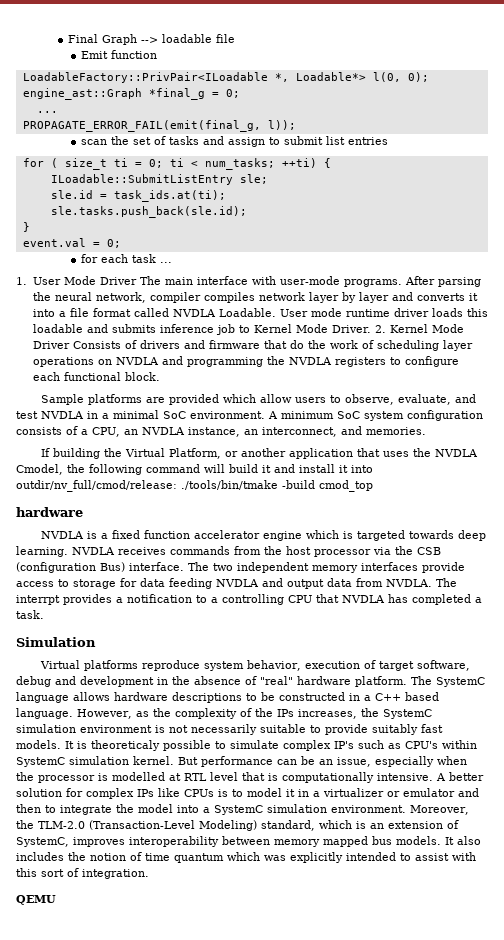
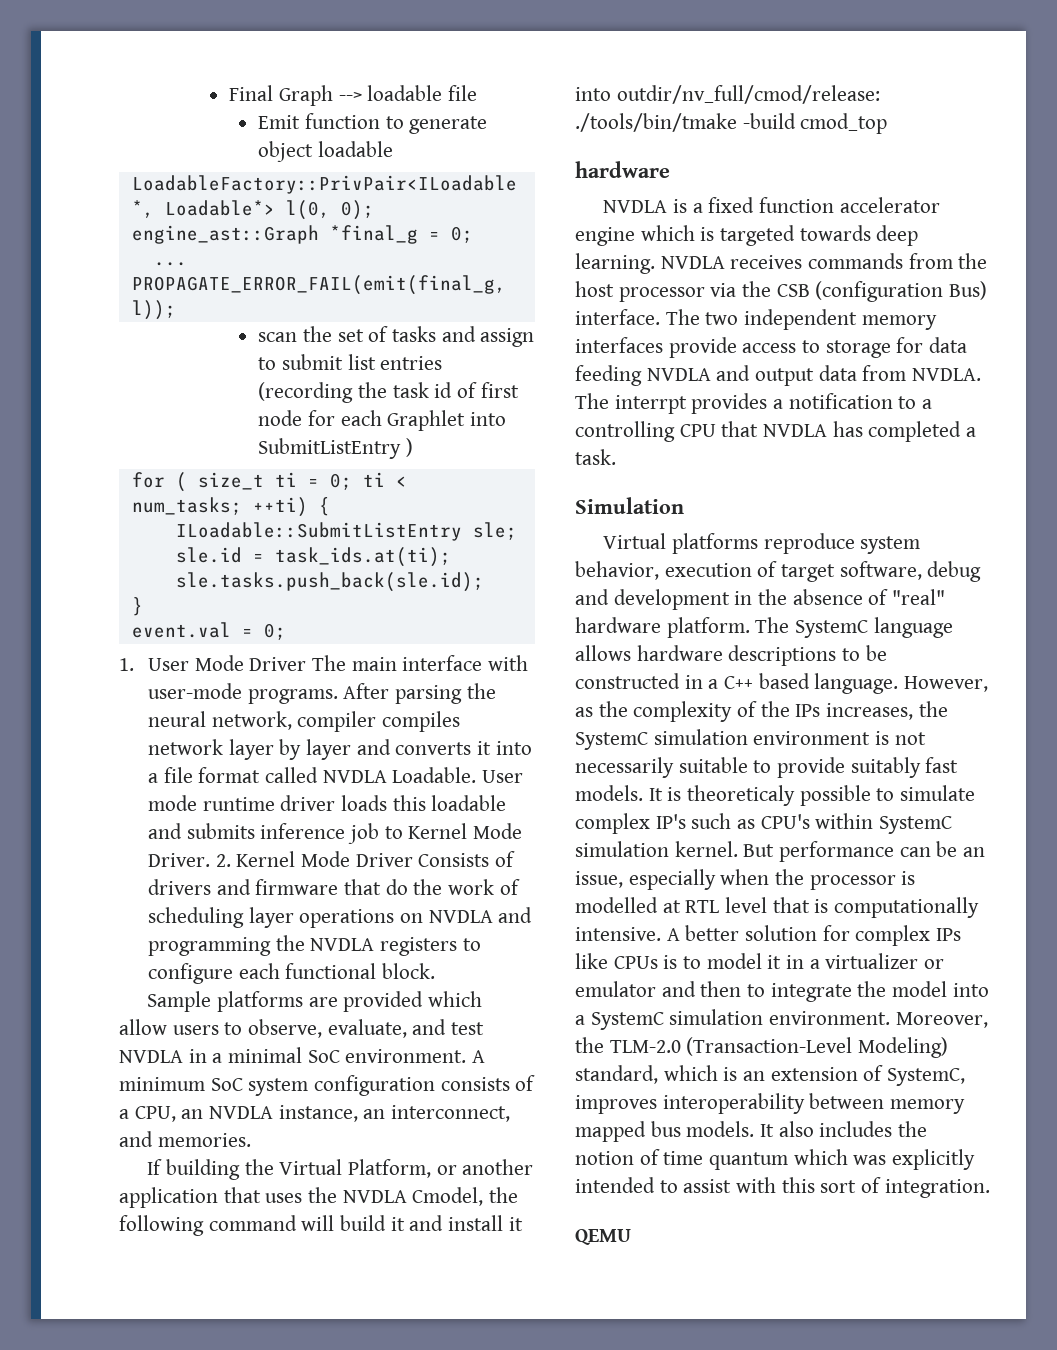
(157, 54) none -> [385,116,488,134] [258,141,393,162] to generate object loadable
(388, 141) none -> [258,382,519,403] [258,410,506,431] [258,438,413,459] (recording the task id of first node for each Graphlet into SubmitListEntry )
[80,254,172,263] // for each task ... -> (286, 631) none

